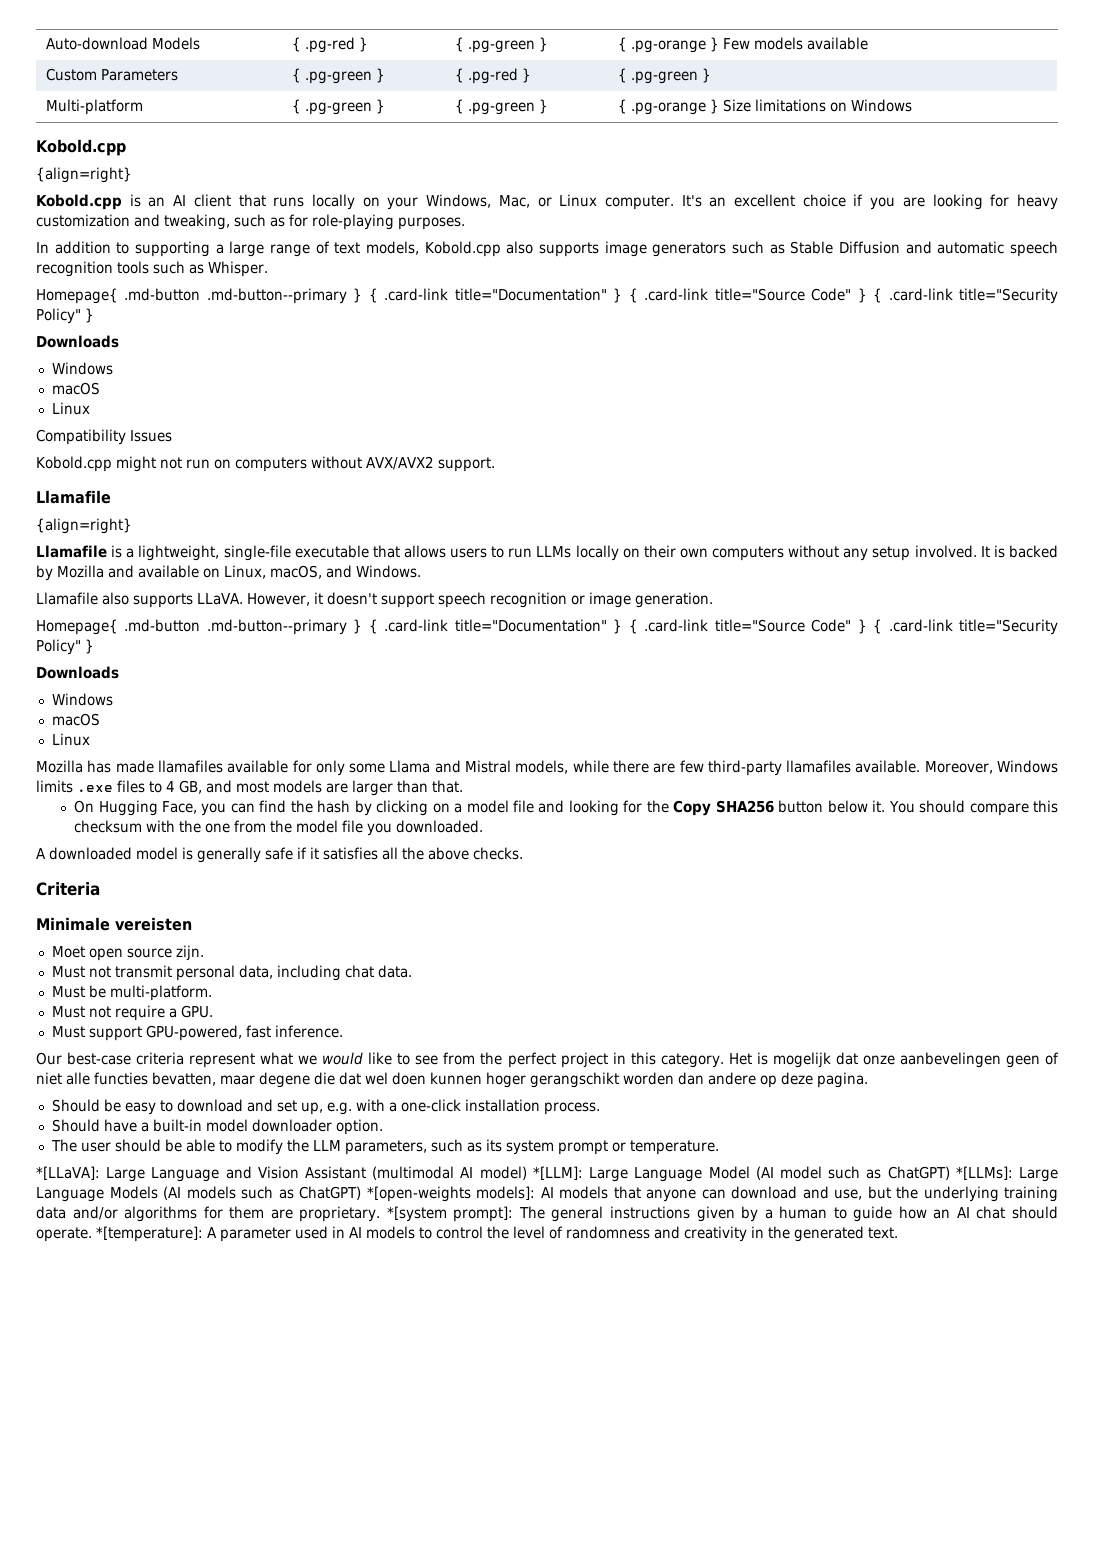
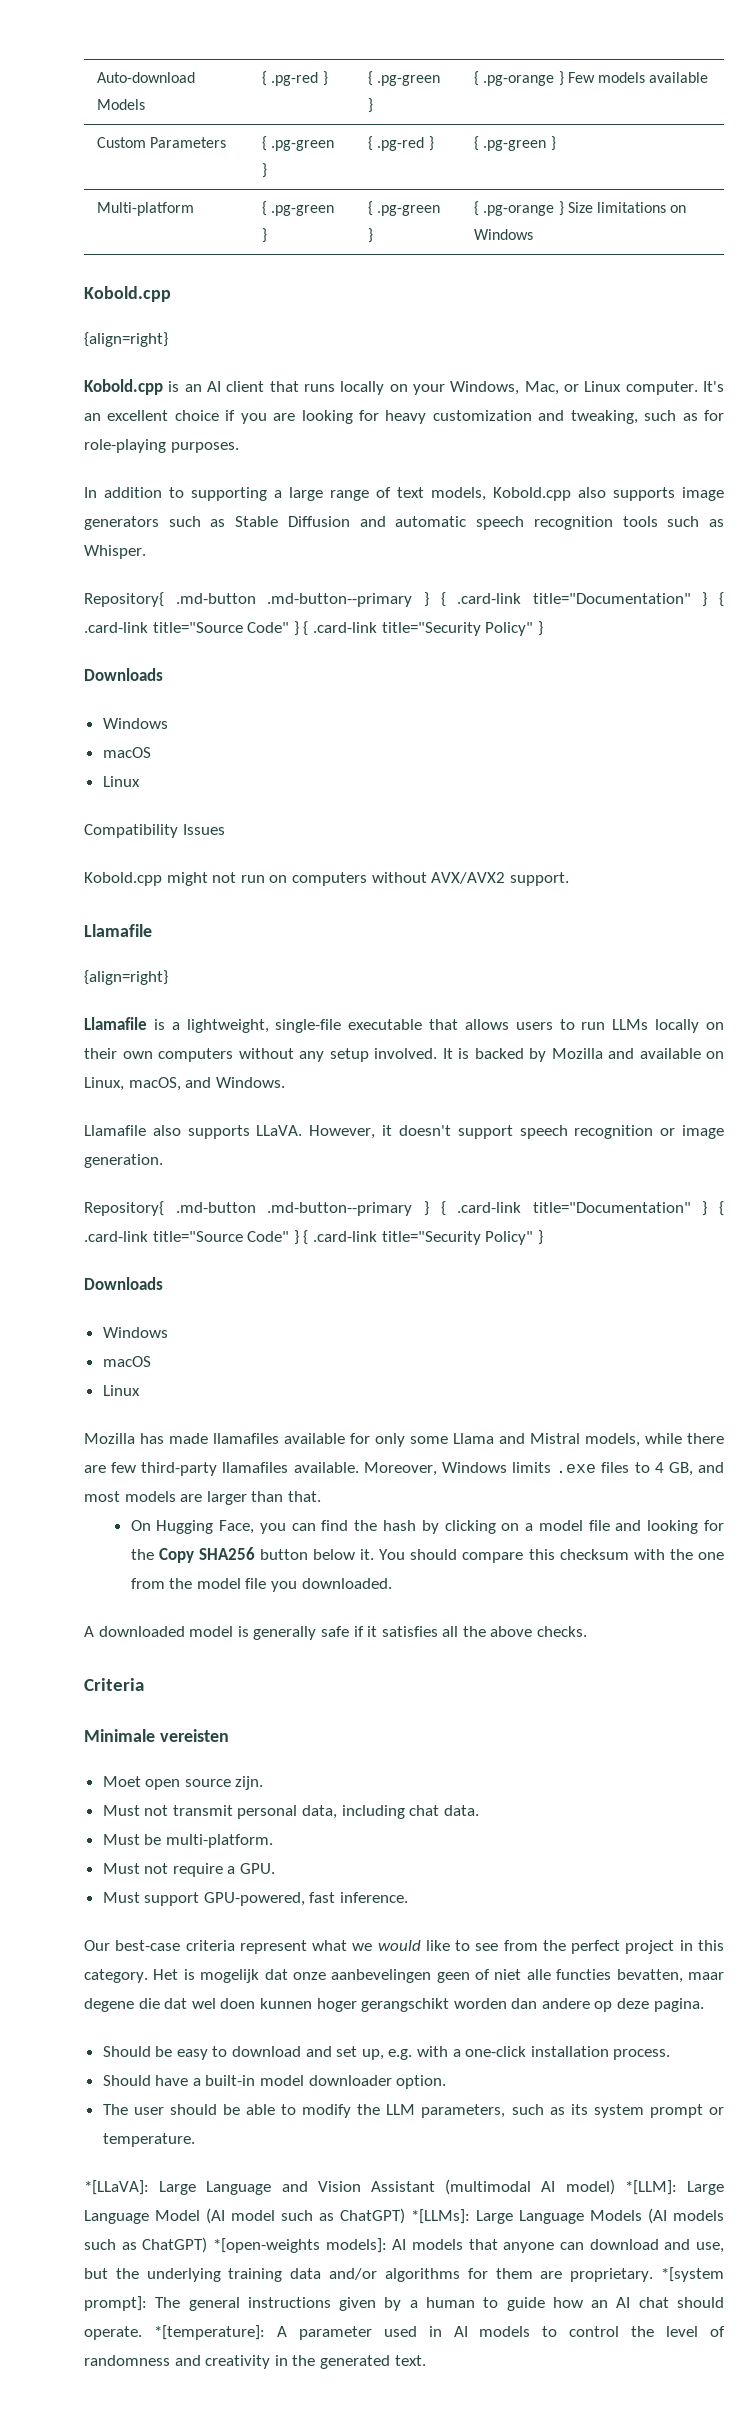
[36,288,118,304] Homepage{ -> [84,592,164,607] Repository{
[36,619,118,635] Homepage{ -> [84,1201,164,1216] Repository{

